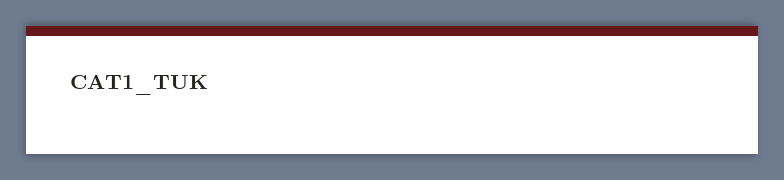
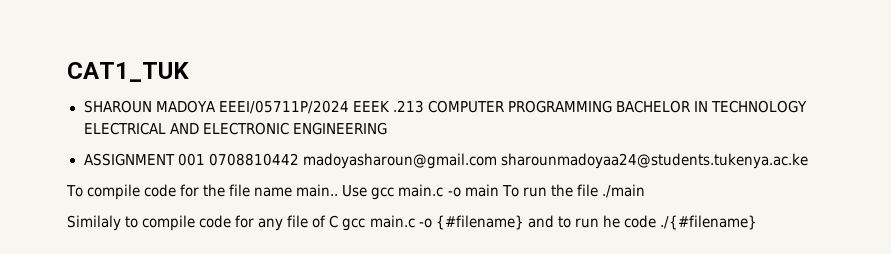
(208, 84) none -> [83,100,807,114] [83,122,387,135] [83,153,808,169] [66,184,645,200] [67,215,757,231] // SHAROUN MADOYA EEEI/05711P/2024 EEEK .213 COMPUTER PROGRAMMING BACHELOR IN TECHNOLOGY ELECTRICAL AND ELECTRONIC ENGINEERING // ASSIGNMENT 001 0708810442 madoyasharoun@gmail.com sharounmadoyaa24@students.tukenya.ac.ke // To compile code for the file name main.. Use gcc main.c -o main To run the file ./main // Similaly to compile code for any file of C gcc main.c -o {#filename} and to run he code ./{#filename}

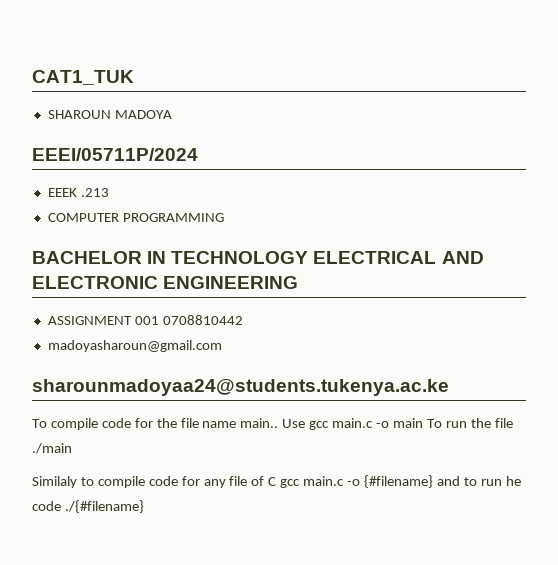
(216, 106) none -> (172, 114) //
(349, 107) none -> (198, 154) //
(424, 106) none -> (109, 192) //
(612, 106) none -> (224, 217) //
(299, 159) none -> (243, 320) //
(497, 161) none -> (222, 346) //

